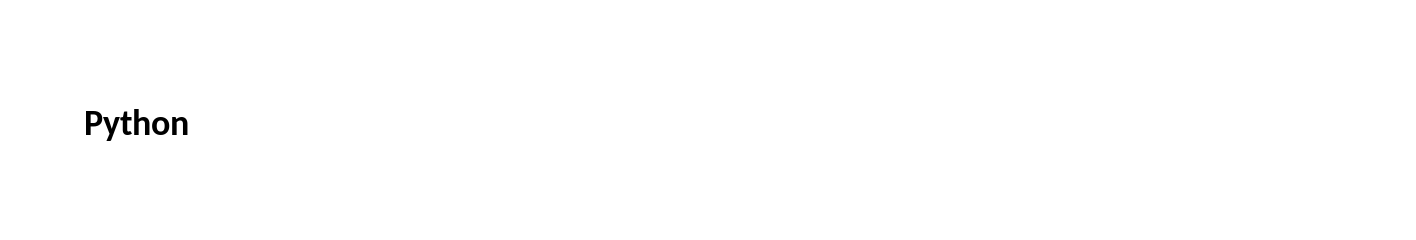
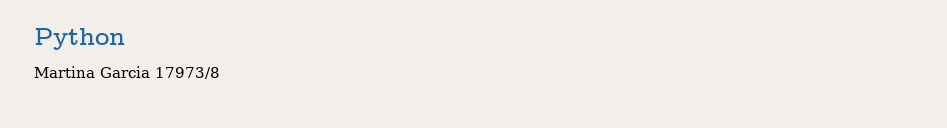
(189, 125) none -> [34,66,220,79] // Martina Garcia 17973/8

